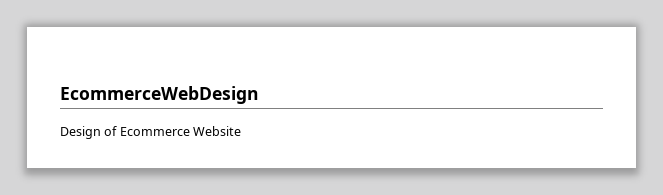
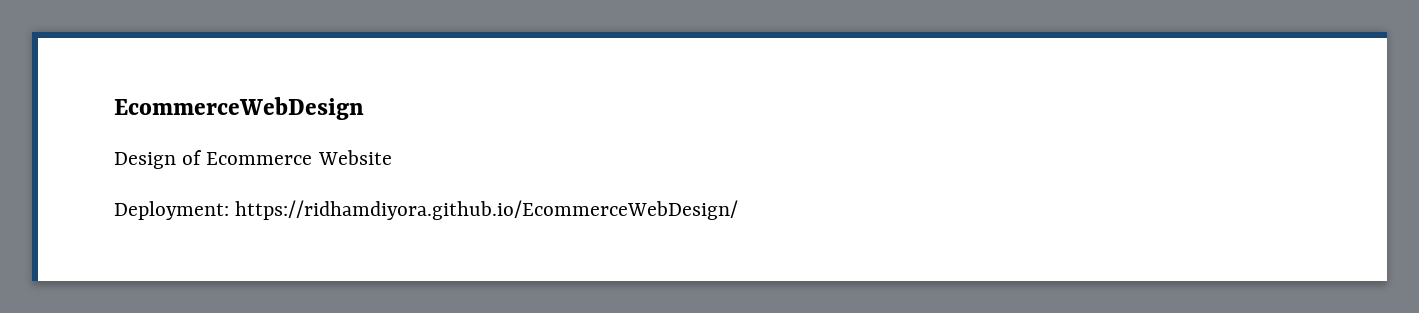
(242, 131) none -> [114,200,739,220] // Deployment: https://ridhamdiyora.github.io/EcommerceWebDesign/

